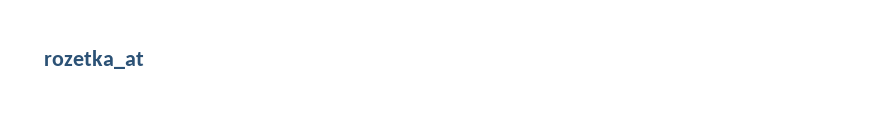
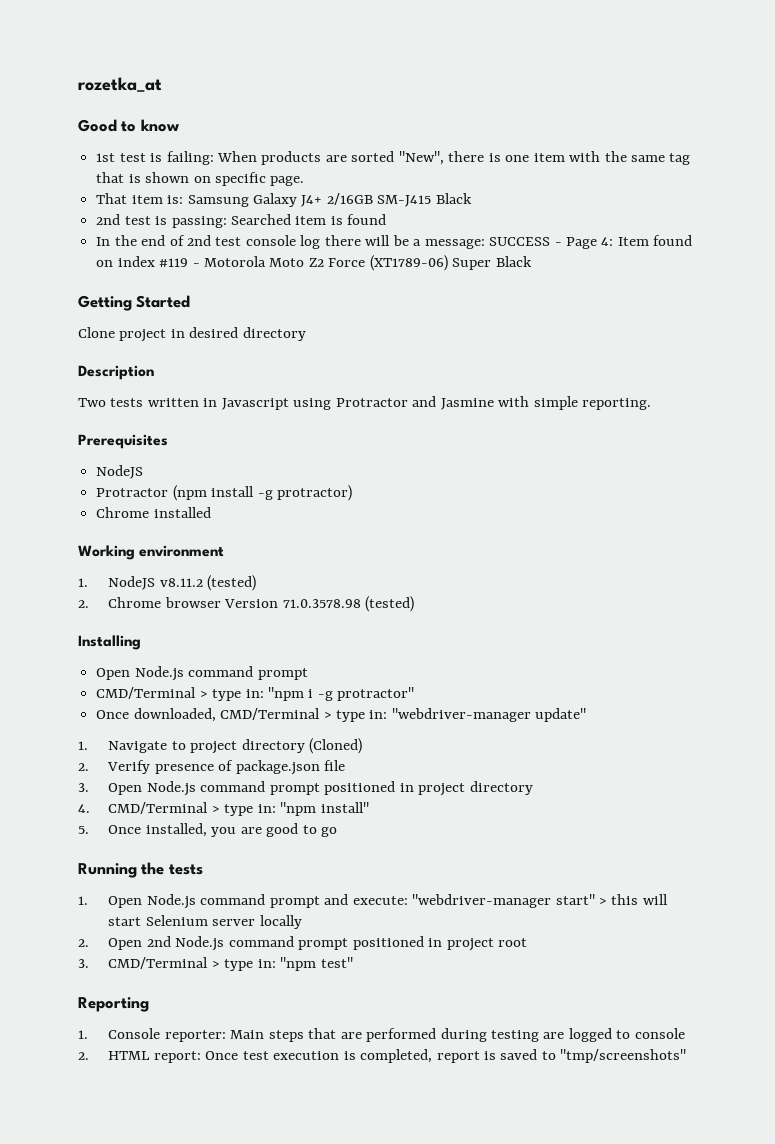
(144, 59) none -> [78,119,179,132] [96,151,691,165] [96,172,305,186] [96,193,472,207] [96,214,387,228] [96,235,693,249] [96,255,532,271] [78,295,191,311] [78,327,306,342] [78,365,154,380] [78,396,652,410] [78,434,168,449] [96,465,144,479] [96,485,352,501] [96,507,211,518] [78,545,225,560] [78,575,257,591] [78,596,415,612] [78,635,141,650] [96,666,308,681] [96,687,415,701] [96,708,587,722] [78,738,363,754] [78,760,346,775] [78,781,533,796] [78,802,369,816] [78,823,338,837] [78,862,203,878] [78,894,668,909] [108,915,302,929] [78,936,527,951] [78,957,353,971] [78,997,149,1012] [78,1028,685,1042] [78,1049,687,1063] // Good to know // 1st test is failing: When products are sorted "New", there is one item with the same tag that is shown on specific page. // That item is: Samsung Galaxy J4+ 2/16GB SM-J415 Black // 2nd test is passing: Searched item is found // In the end of 2nd test console log there will be a message: SUCCESS - Page 4: Item found on index #119 - Motorola Moto Z2 Force (XT1789-06) Super Black // Getting Started // Clone project in desired directory // Description // Two tests written in Javascript using Protractor and Jasmine with simple reporting. // Prerequisites // NodeJS // Protractor (npm install -g protractor) // Chrome installed // Working environment // 1. NodeJS v8.11.2 (tested) // 2. Chrome browser Version 71.0.3578.98 (tested) // Installing // Open Node.js command prompt // CMD/Terminal > type in: "npm i -g protractor" // Once downloaded, CMD/Terminal > type in: "webdriver-manager update" // 1. Navigate to project directory (Cloned) // 2. Verify presence of package.json file // 3. Open Node.js command prompt positioned in project directory // 4. CMD/Terminal > type in: "npm install" // 5. Once installed, you are good to go // Running the tests // 1. Open Node.js command prompt and execute: "webdriver-manager start" > this will start Selenium server locally // 2. Open 2nd Node.js command prompt positioned in project root // 3. CMD/Terminal > type in: "npm test" // Reporting // 1. Console reporter: Main steps that are performed during testing are logged to console // 2. HTML report: Once test execution is completed, report is saved to "tmp/screenshots"

